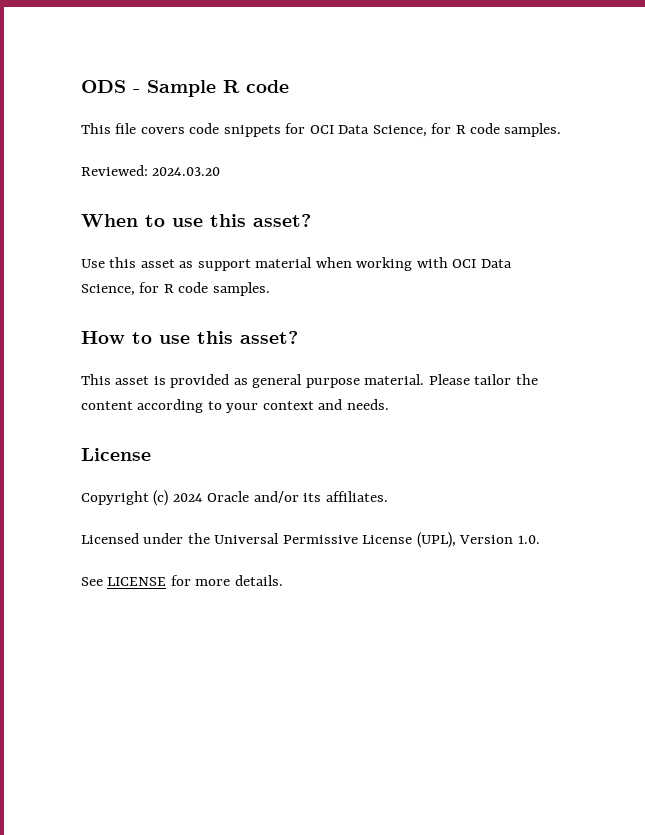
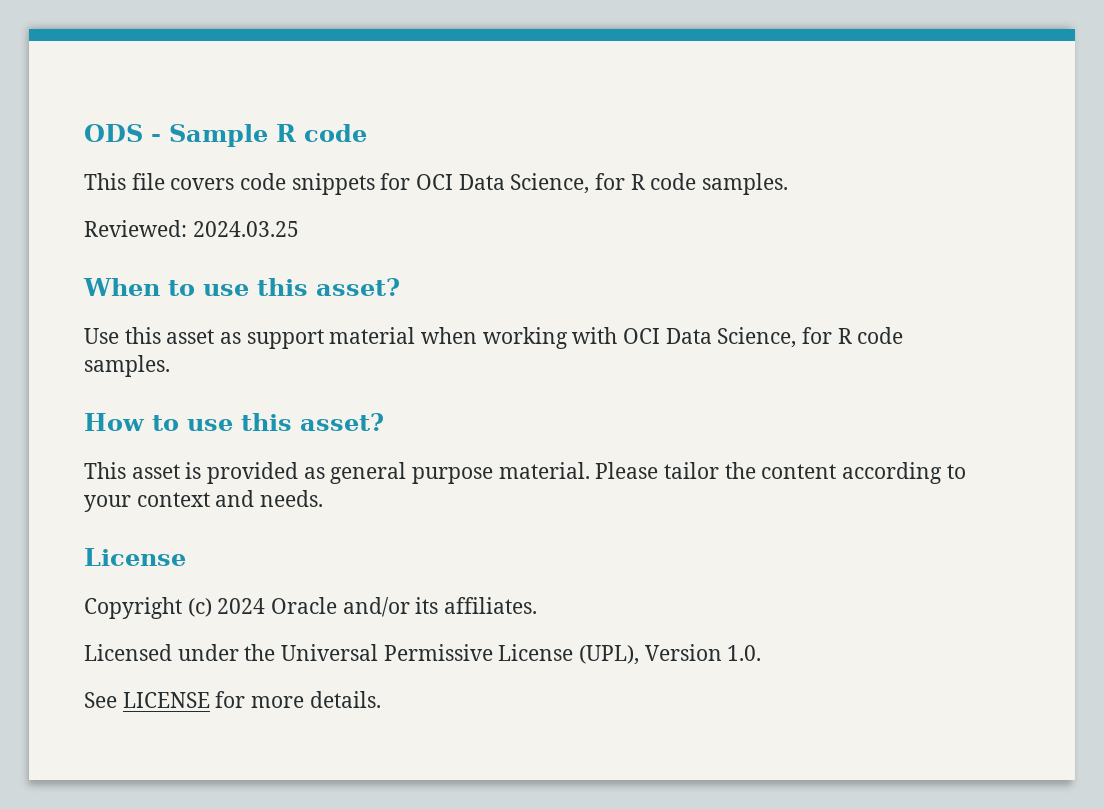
[152,167,221,176] 2024.03.20 -> [192,221,299,237] 2024.03.25

